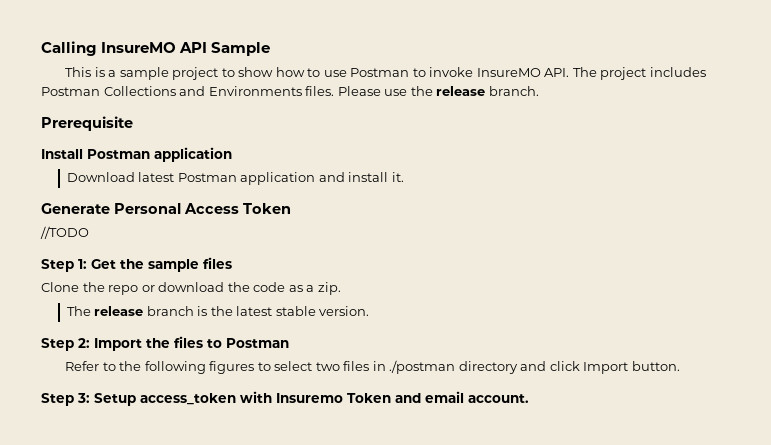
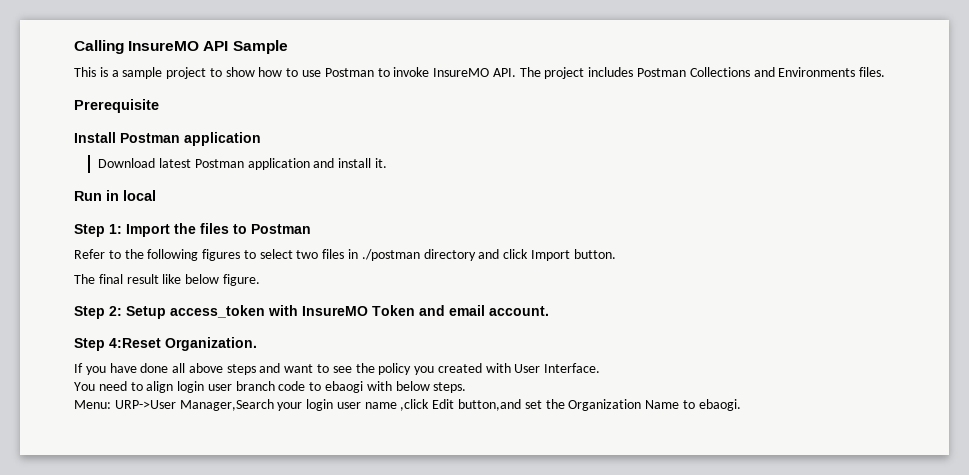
[337,86,539,96] Please use the release branch. -> (886, 72) none
[41,203,291,214] [40,226,89,239] [41,257,232,272] [41,282,341,295] [66,306,370,316] [41,338,90,351] Generate Personal Access Token // //TODO // Step 1: Get the sample files // Clone the repo or download the code as a zip. // The release branch is the latest stable version. // Step 2: -> [74,190,156,201] [74,224,122,237] Run in local // Step 1:
[41,393,90,406] // Step 3: -> [74,274,260,286] [74,306,122,319] // The final result like below figure. // Step 2:
[276,393,343,403] Insuremo -> [302,306,368,316] InsureMO
(529, 398) none -> [74,337,257,351] [74,363,601,375] [74,381,467,393] [74,399,741,411] // Step 4:Reset Organization. // If you have done all above steps and want to see the policy you created with User Interface. // You need to align login user branch code to ebaogi with below steps. // Menu: URP->User Manager,Search your login user name ,click Edit button,and set the Organization Name to ebaogi.

